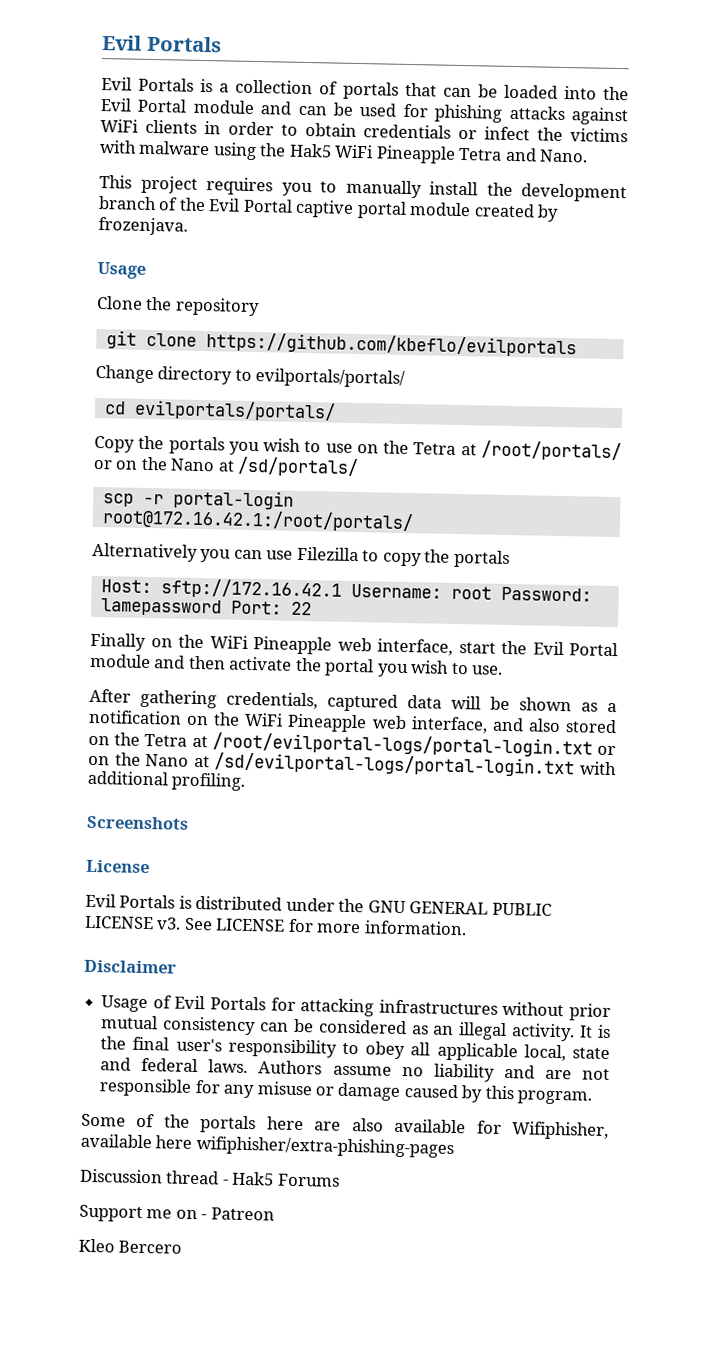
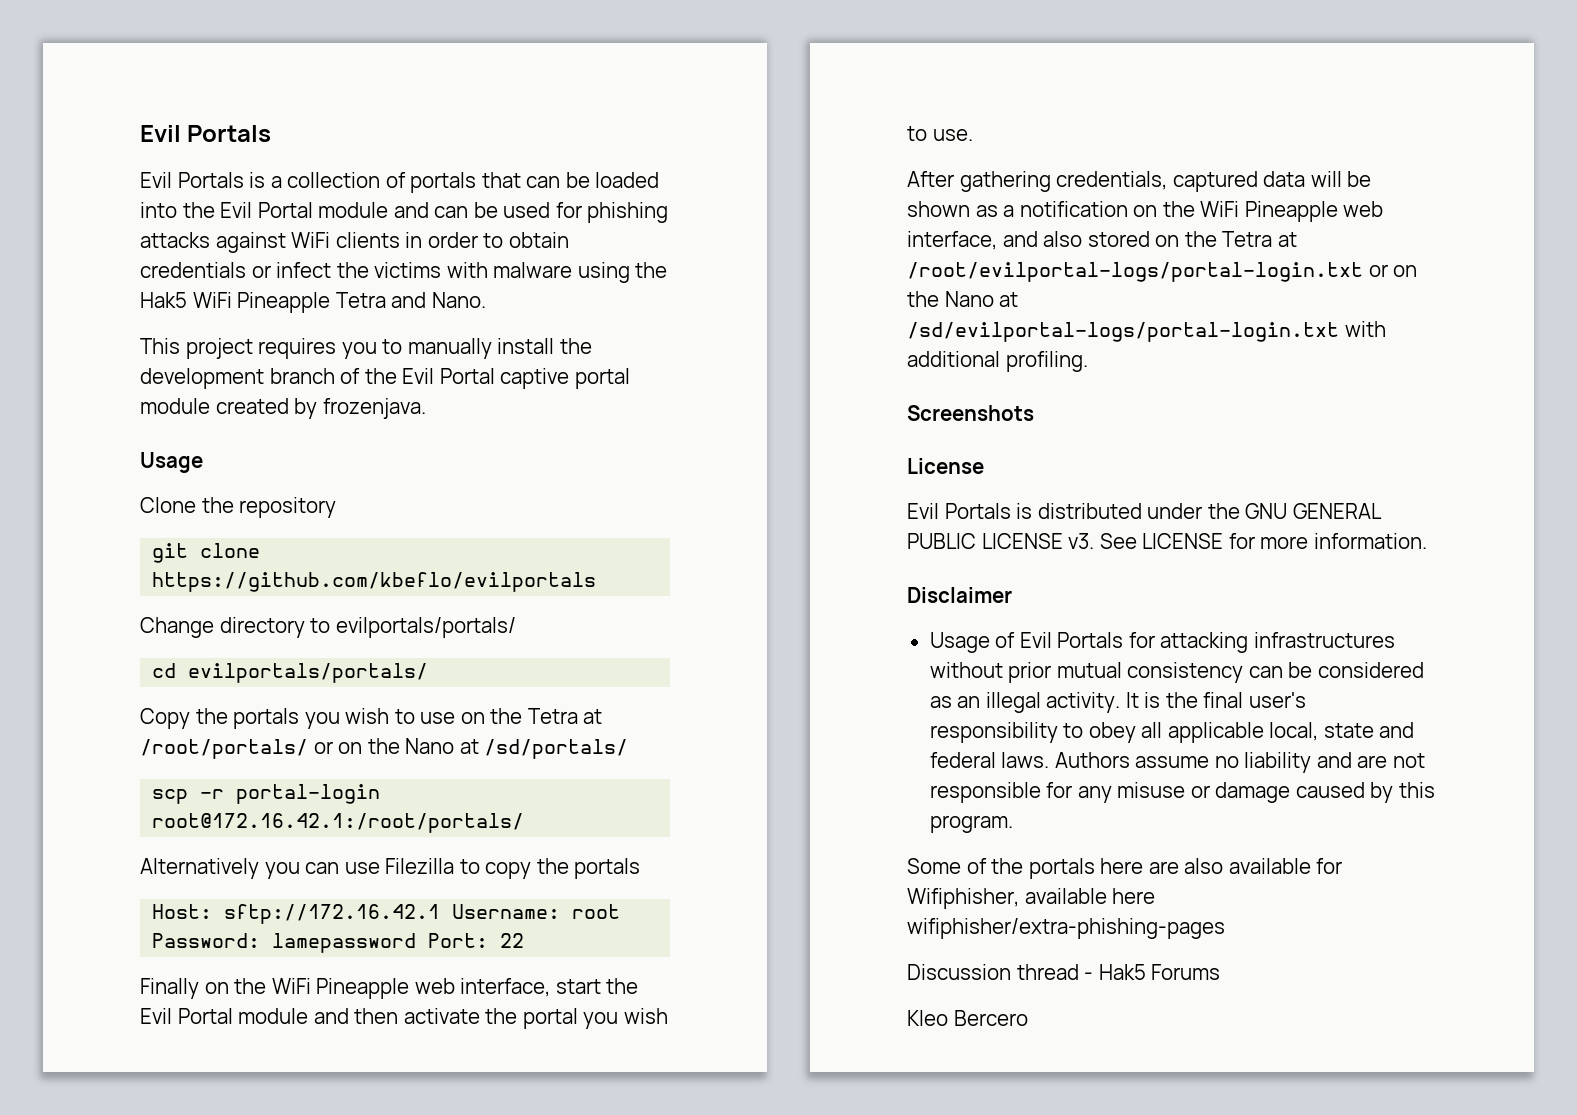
[79,1204,275,1223] // Support me on - Patreon -> (1221, 972) none

